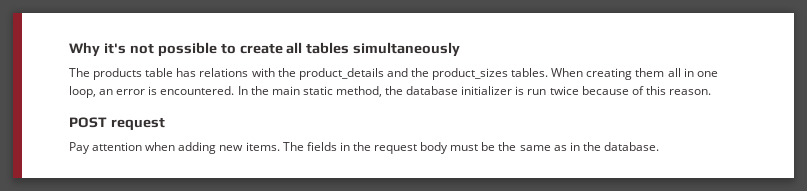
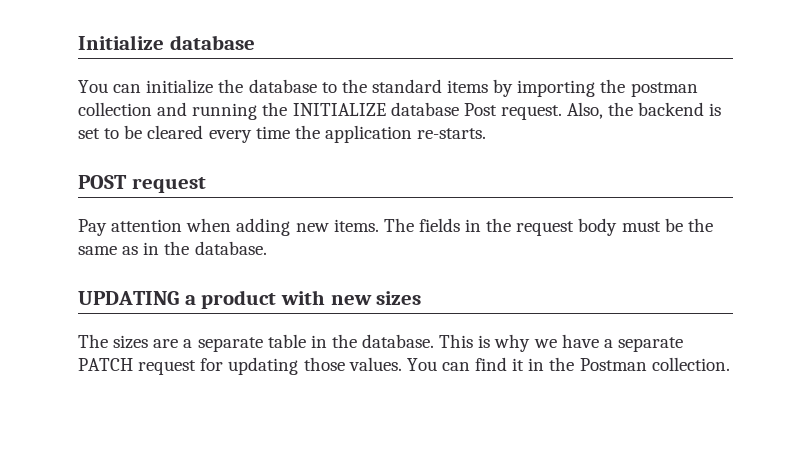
[69,42,461,57] [69,68,718,80] [69,86,711,98] Why it's not possible to create all tables simultaneously // The products table has relations with the product_details and the product_sizes tables. When creating them all in one loop, an error is encountered. In the main static method, the database initializer is run twice because of this reason. -> [78,35,255,50] [78,79,698,97] [78,102,722,120] [78,125,487,143] Initialize database // You can initialize the database to the standard items by importing the postman collection and running the INITIALIZE database Post request. Also, the backend is set to be cleared every time the application re-starts.
(659, 146) none -> [78,290,422,309] [78,334,683,352] [78,357,730,375] // UPDATING a product with new sizes // The sizes are a separate table in the database. This is why we have a separate PATCH request for updating those values. You can find it in the Postman collection.

